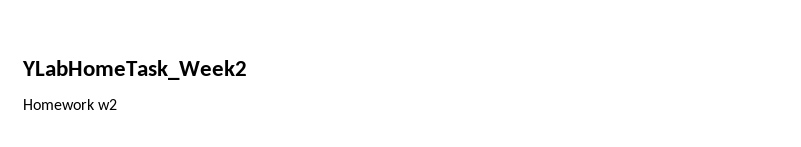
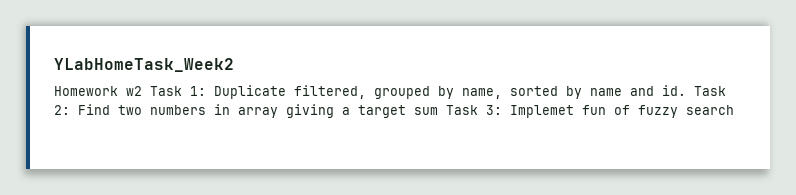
(118, 104) none -> [150,85,726,99] [54,104,734,118] Task 1: Duplicate filtered, grouped by name, sorted by name and id. Task 2: Find two numbers in array giving a target sum Task 3: Implemet fun of fuzzy search

